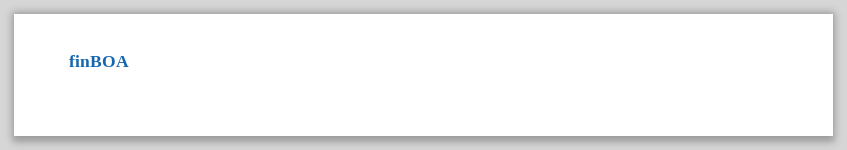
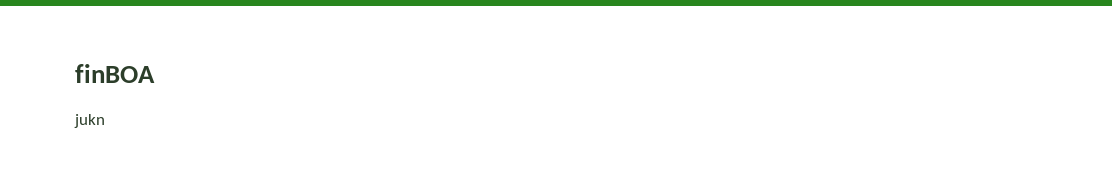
(129, 61) none -> [74,114,105,128] // jukn

